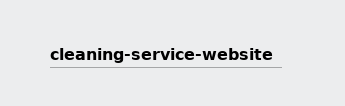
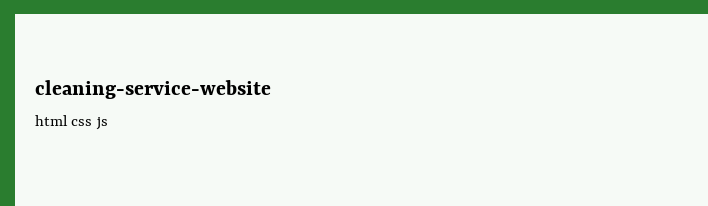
(273, 55) none -> [35,115,108,130] // html css js

